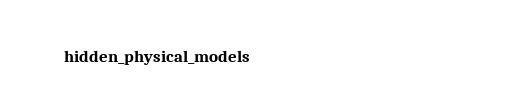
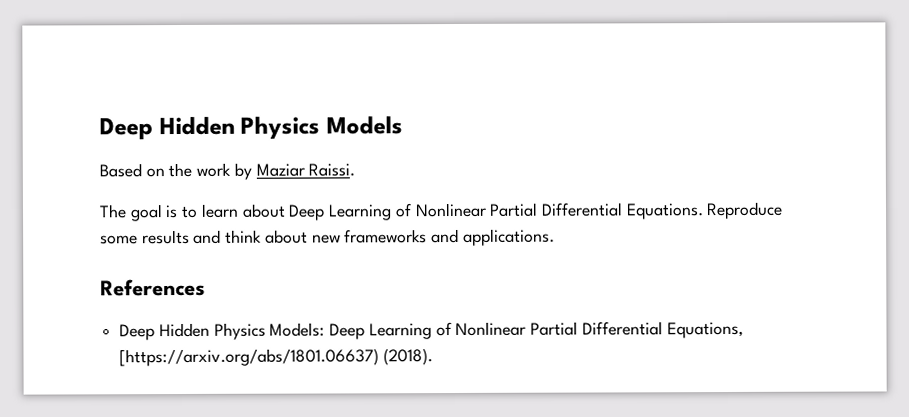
[64,50,250,65] hidden_physical_models -> [99,116,403,141] [99,162,356,180] [99,201,784,222] [100,228,555,246] [100,278,205,297] [119,321,744,341] [119,348,433,367] Deep Hidden Physics Models // Based on the work by Maziar Raissi. // The goal is to learn about Deep Learning of Nonlinear Partial Differential Equations. Reproduce some results and think about new frameworks and applications. // References // Deep Hidden Physics Models: Deep Learning of Nonlinear Partial Differential Equations, [https://arxiv.org/abs/1801.06637) (2018).

